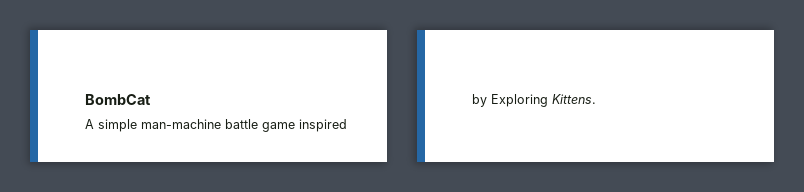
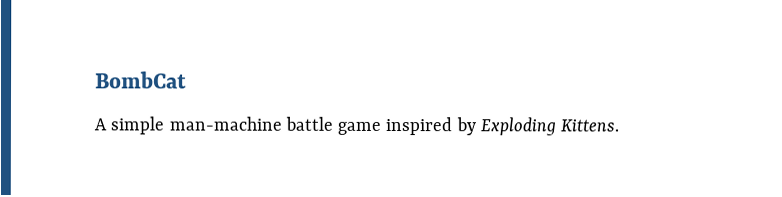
[491,94,548,107] Exploring -> [479,117,556,136] Exploding

